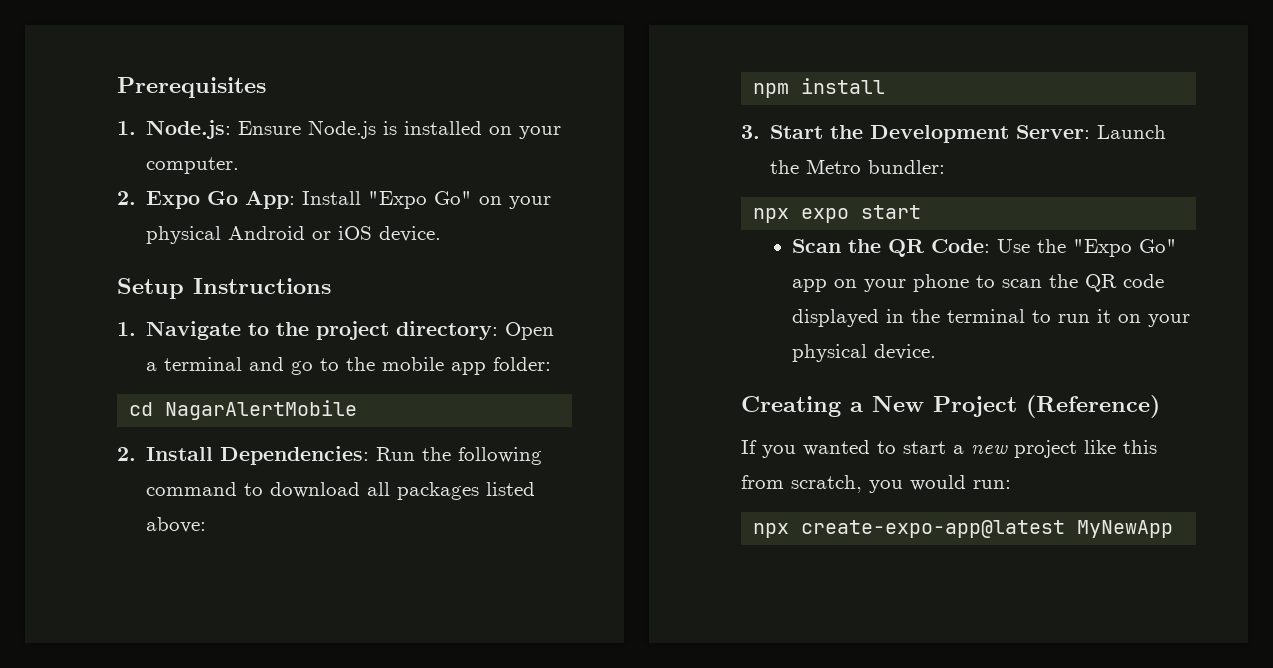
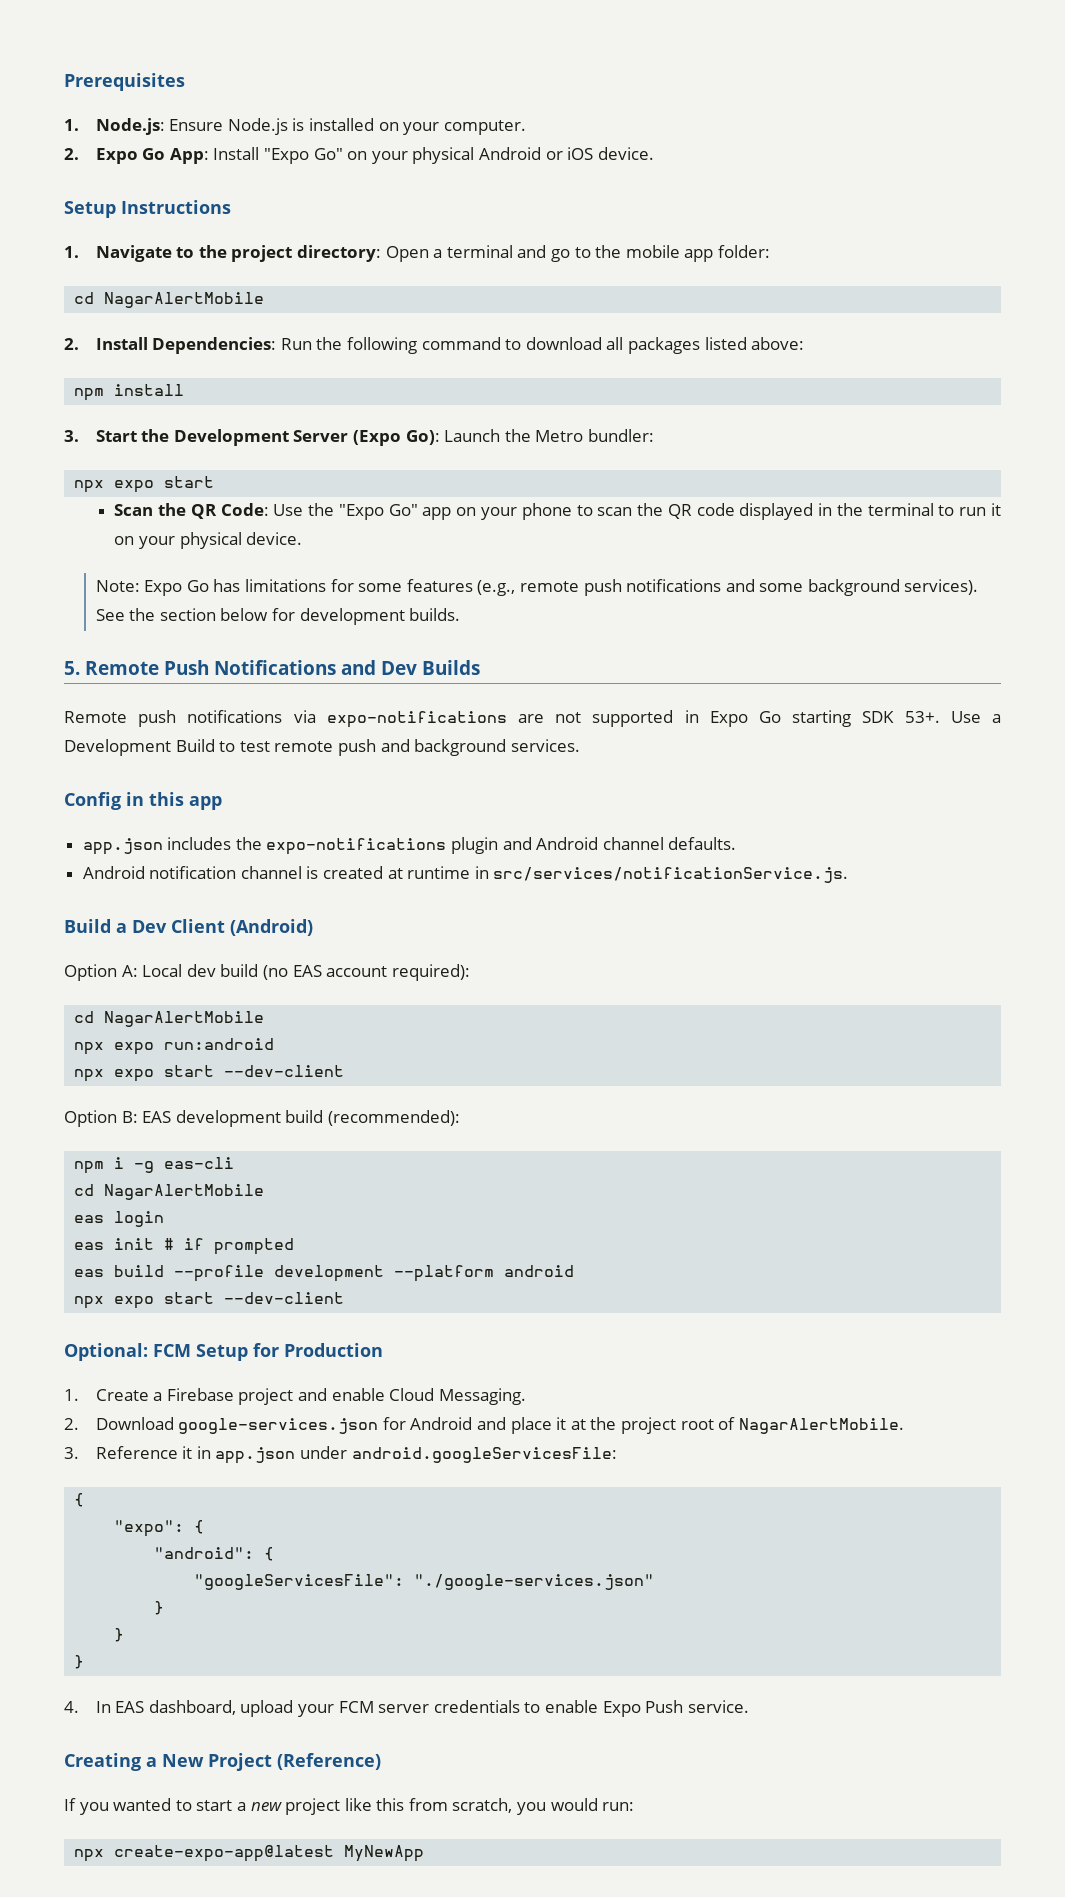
[1016,125,1091,139] Server: -> [293,430,440,446] Server (Expo Go):
(937, 352) none -> [95,579,979,596] [95,608,461,625] [64,660,480,675] [64,710,1002,728] [64,739,580,756] [64,792,222,810] [82,837,737,855] [82,866,849,883] [64,919,313,936] [64,964,470,981] [74,1011,265,1027] [74,1038,275,1055] [74,1065,345,1082] [64,1110,460,1127] [74,1157,235,1174] [74,1184,265,1200] [74,1211,165,1227] [74,1238,295,1255] [74,1265,575,1282] [74,1292,345,1309] [64,1343,383,1361] [64,1388,526,1405] [64,1417,904,1434] [64,1446,617,1464] [74,1493,85,1507] [114,1520,205,1537] [154,1547,275,1561] [194,1574,655,1590] [154,1601,165,1615] [114,1628,125,1642] [74,1655,85,1669] [64,1700,749,1717] // Note: Expo Go has limitations for some features (e.g., remote push notifications and some background services). See the section below for development builds. // 5. Remote Push Notifications and Dev Builds // Remote push notifications via expo-notifications are not supported in Expo Go starting SDK 53+. Use a Development Build to test remote push and background services. // Config in this app // app.json includes the expo-notifications plugin and Android channel defaults. // Android notification channel is created at runtime in src/services/notificationService.js. // Build a Dev Client (Android) // Option A: Local dev build (no EAS account required): // cd NagarAlertMobile // npx expo run:android // npx expo start --dev-client // Option B: EAS development build (recommended): // npm i -g eas-cli // cd NagarAlertMobile // eas login // eas init # if prompted // eas build --profile development --platform android // npx expo start --dev-client // Optional: FCM Setup for Production // 1. Create a Firebase project and enable Cloud Messaging. // 2. Download google-services.json for Android and place it at the project root of NagarAlertMobile. // 3. Reference it in app.json under android.googleServicesFile: // { // "expo": { // "android": { // "googleServicesFile": "./google-services.json" // } // } // } // 4. In EAS dashboard, upload your FCM server credentials to enable Expo Push service.

